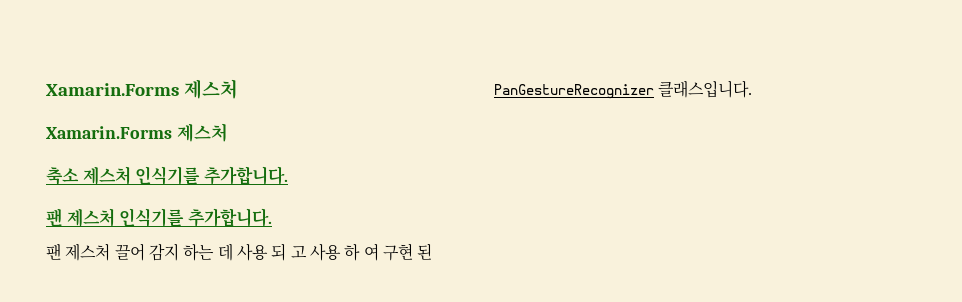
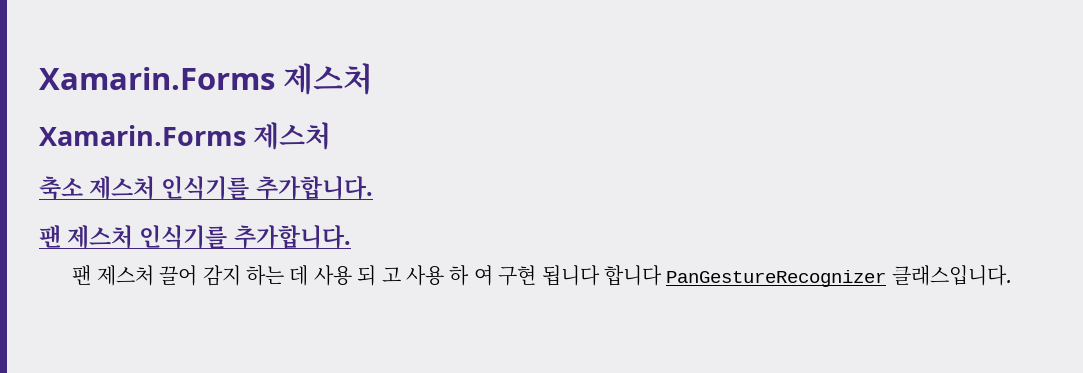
[417,243,433,260] 된 -> [541,265,662,286] 됩니다 합니다

